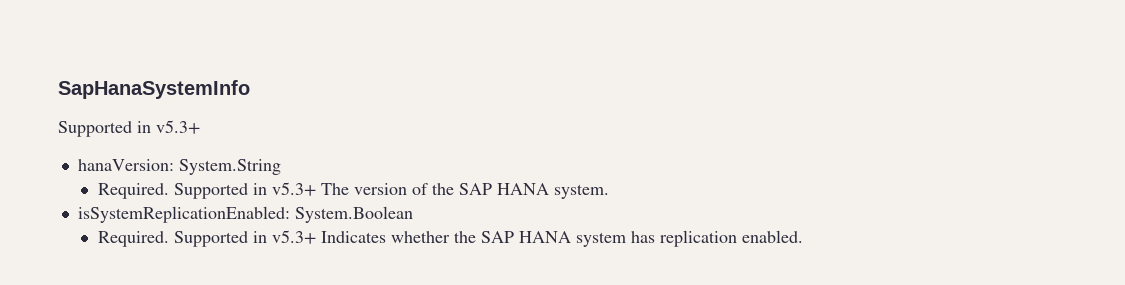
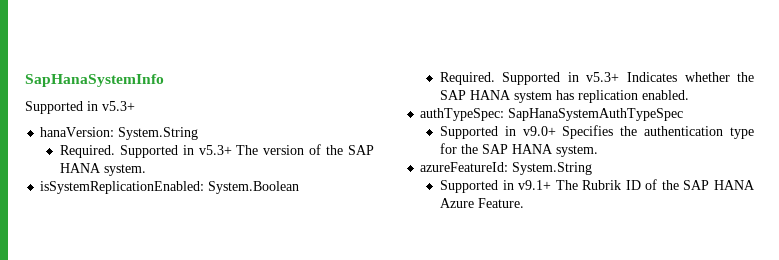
(803, 236) none -> [420,108,684,121] [439,125,754,139] [439,143,598,157] [420,162,593,175] [439,179,755,193] [439,198,524,208] // authTypeSpec: SapHanaSystemAuthTypeSpec // Supported in v9.0+ Specifies the authentication type for the SAP HANA system. // azureFeatureId: System.String // Supported in v9.1+ The Rubrik ID of the SAP HANA Azure Feature.

